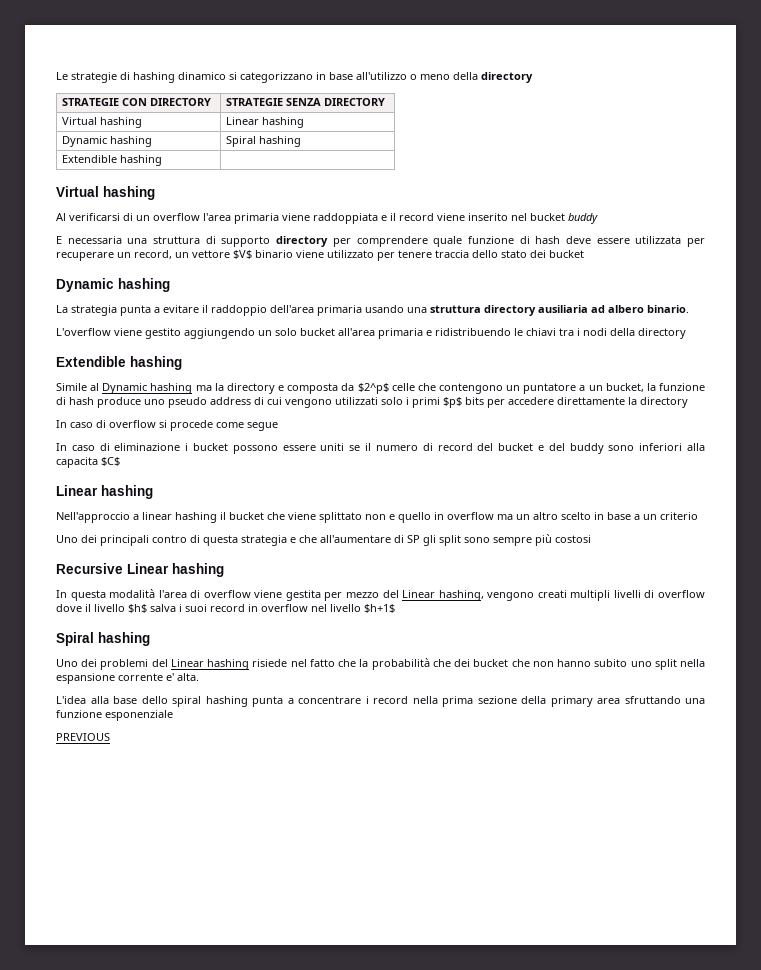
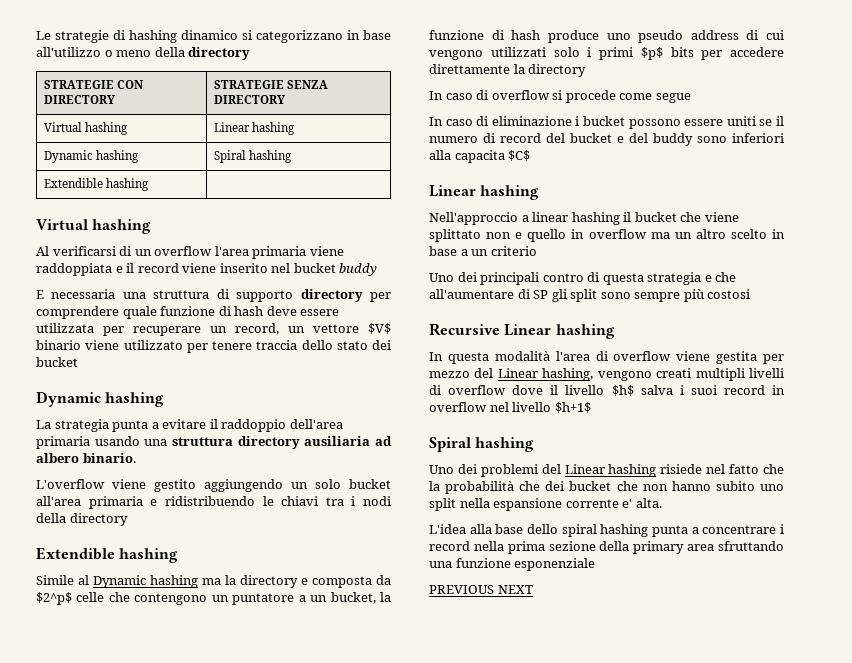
(110, 737) none -> [497,585,533,594] NEXT

